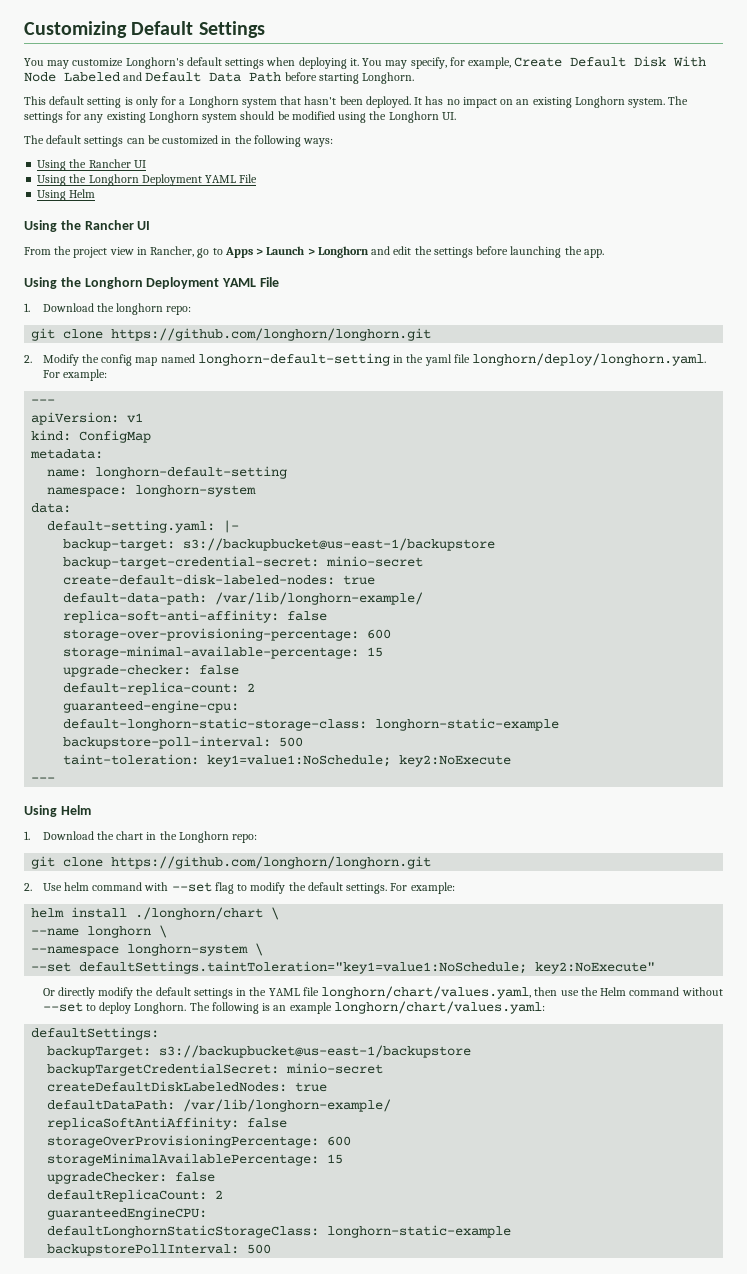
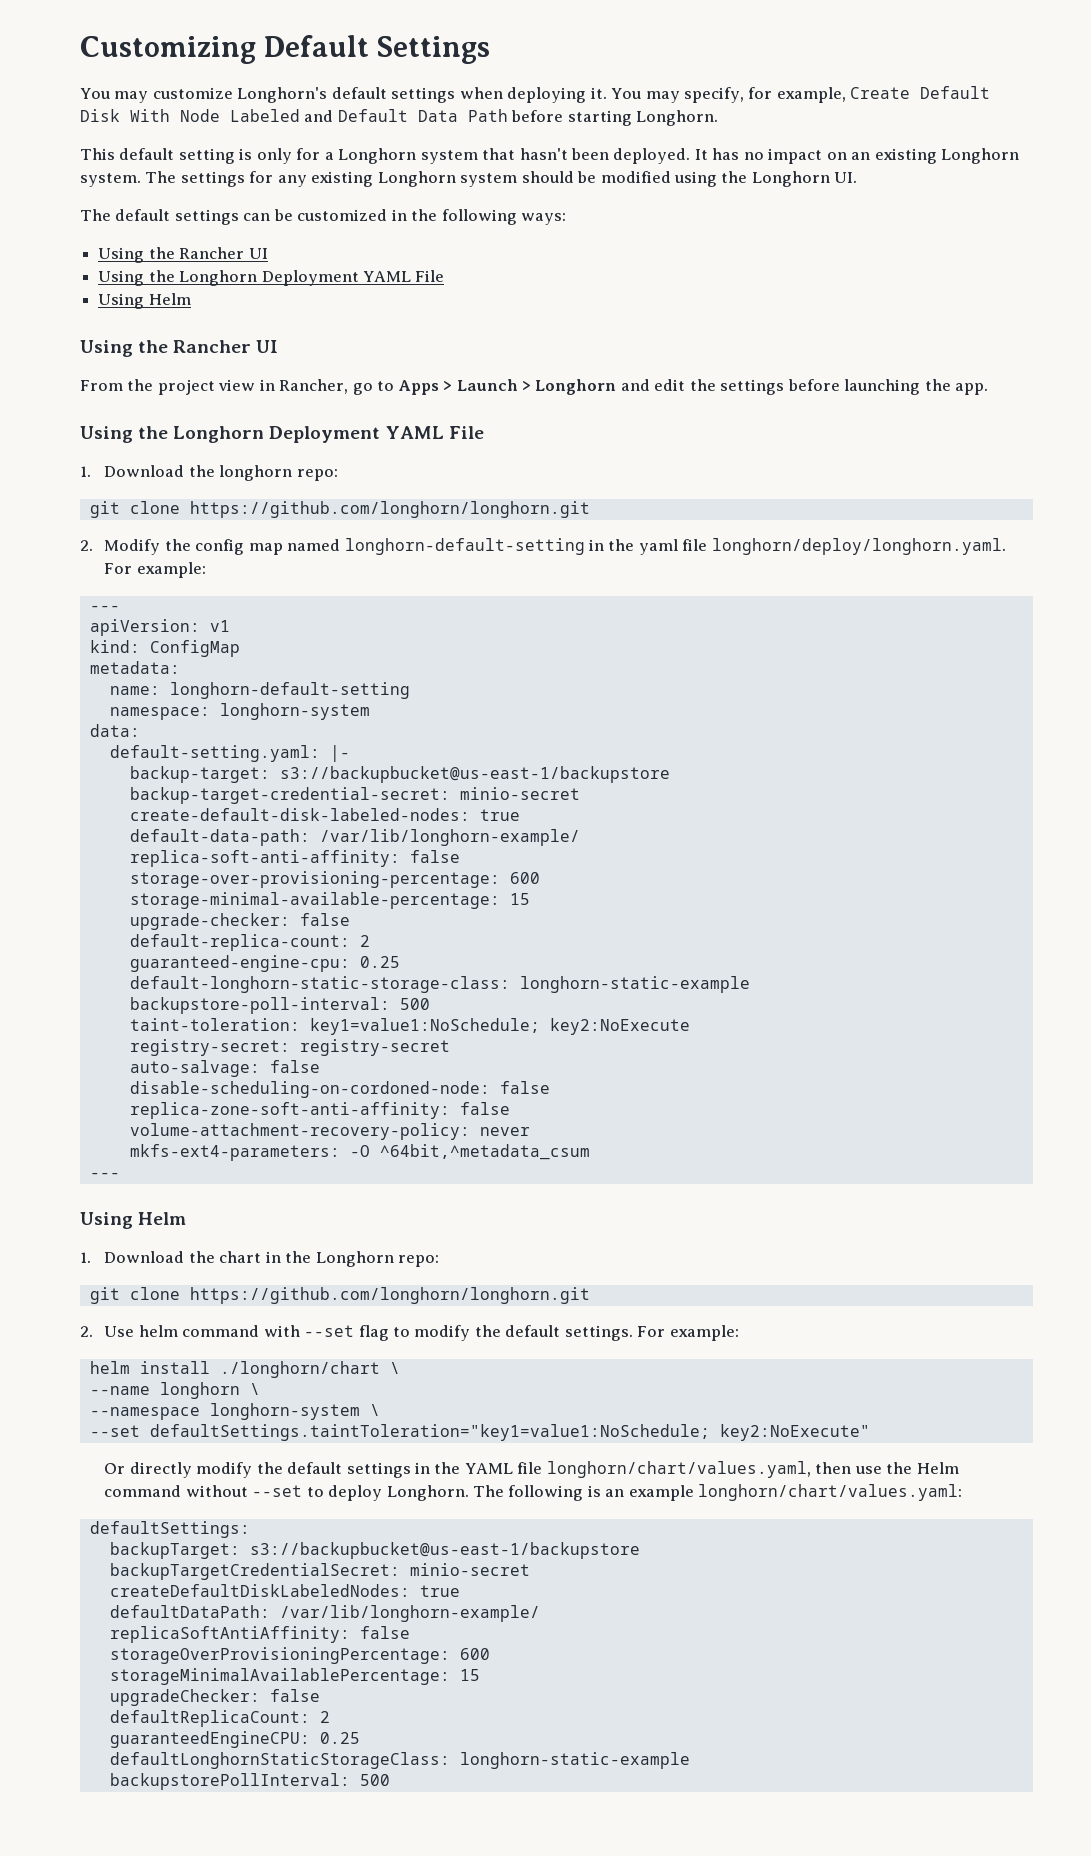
(240, 706) none -> [359,956,400,968] 0.25
(512, 761) none -> [129,1039,450,1056] [129,1060,320,1077] [129,1081,550,1098] [129,1102,510,1119] [129,1123,530,1140] [129,1144,590,1161] // registry-secret: registry-secret // auto-salvage: false // disable-scheduling-on-cordoned-node: false // replica-zone-soft-anti-affinity: false // volume-attachment-recovery-policy: never // mkfs-ext4-parameters: -O ^64bit,^metadata_csum
(208, 1213) none -> [319,1732,360,1744] 0.25

